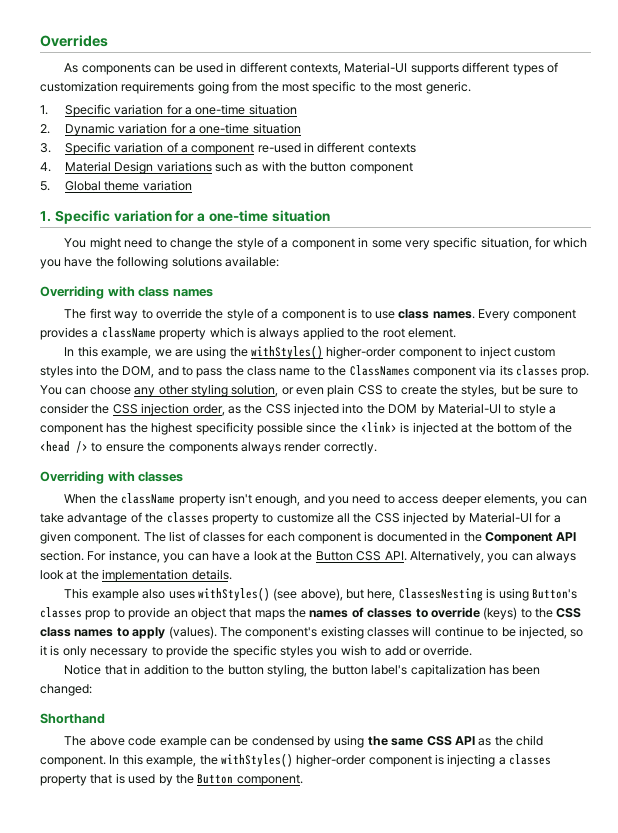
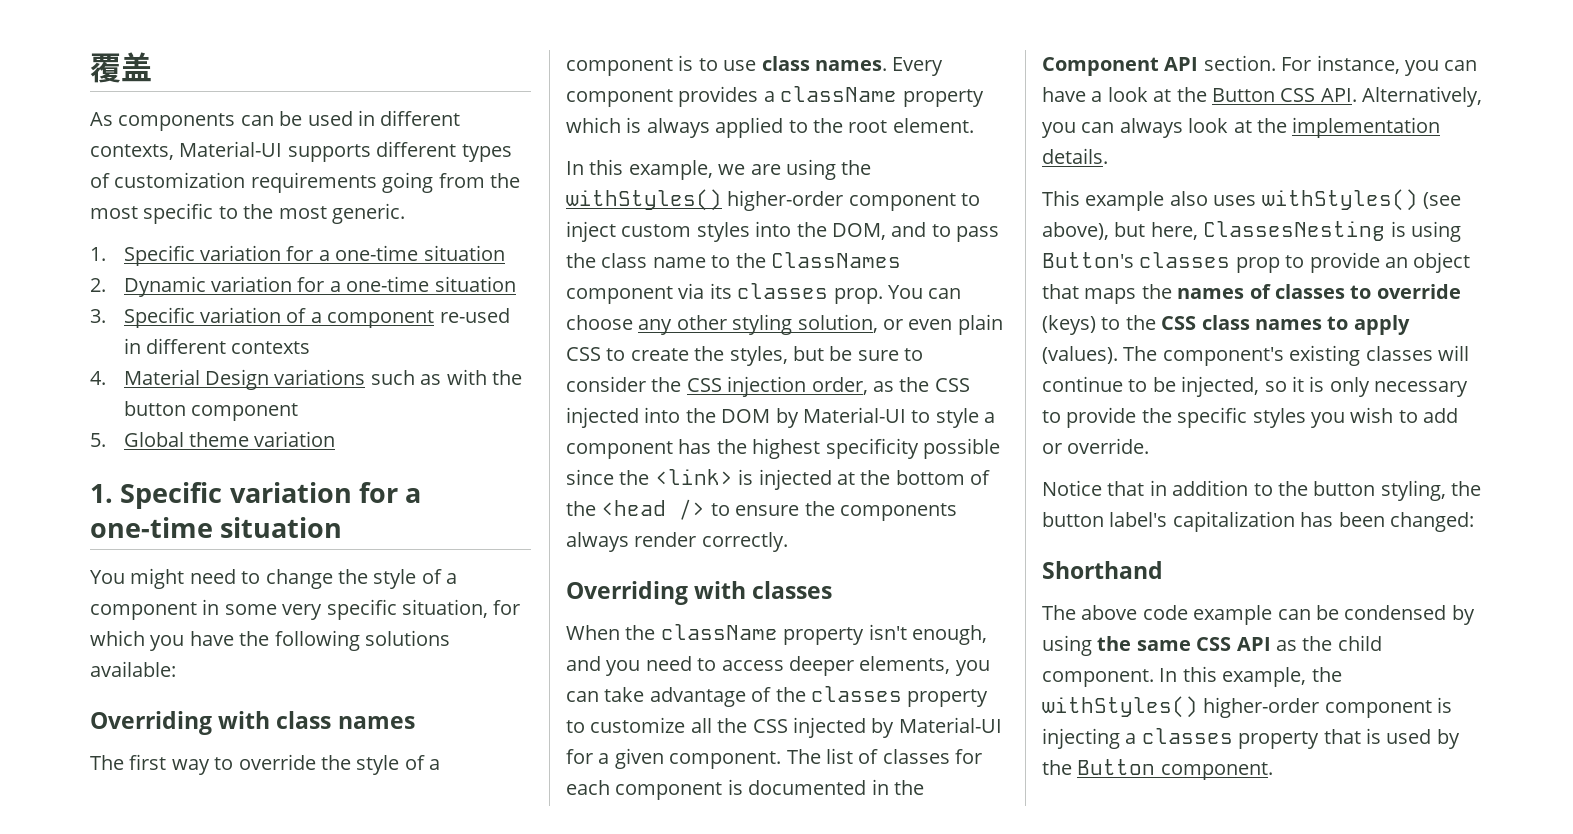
[40,35,108,47] Overrides -> [90,52,152,83] 覆盖

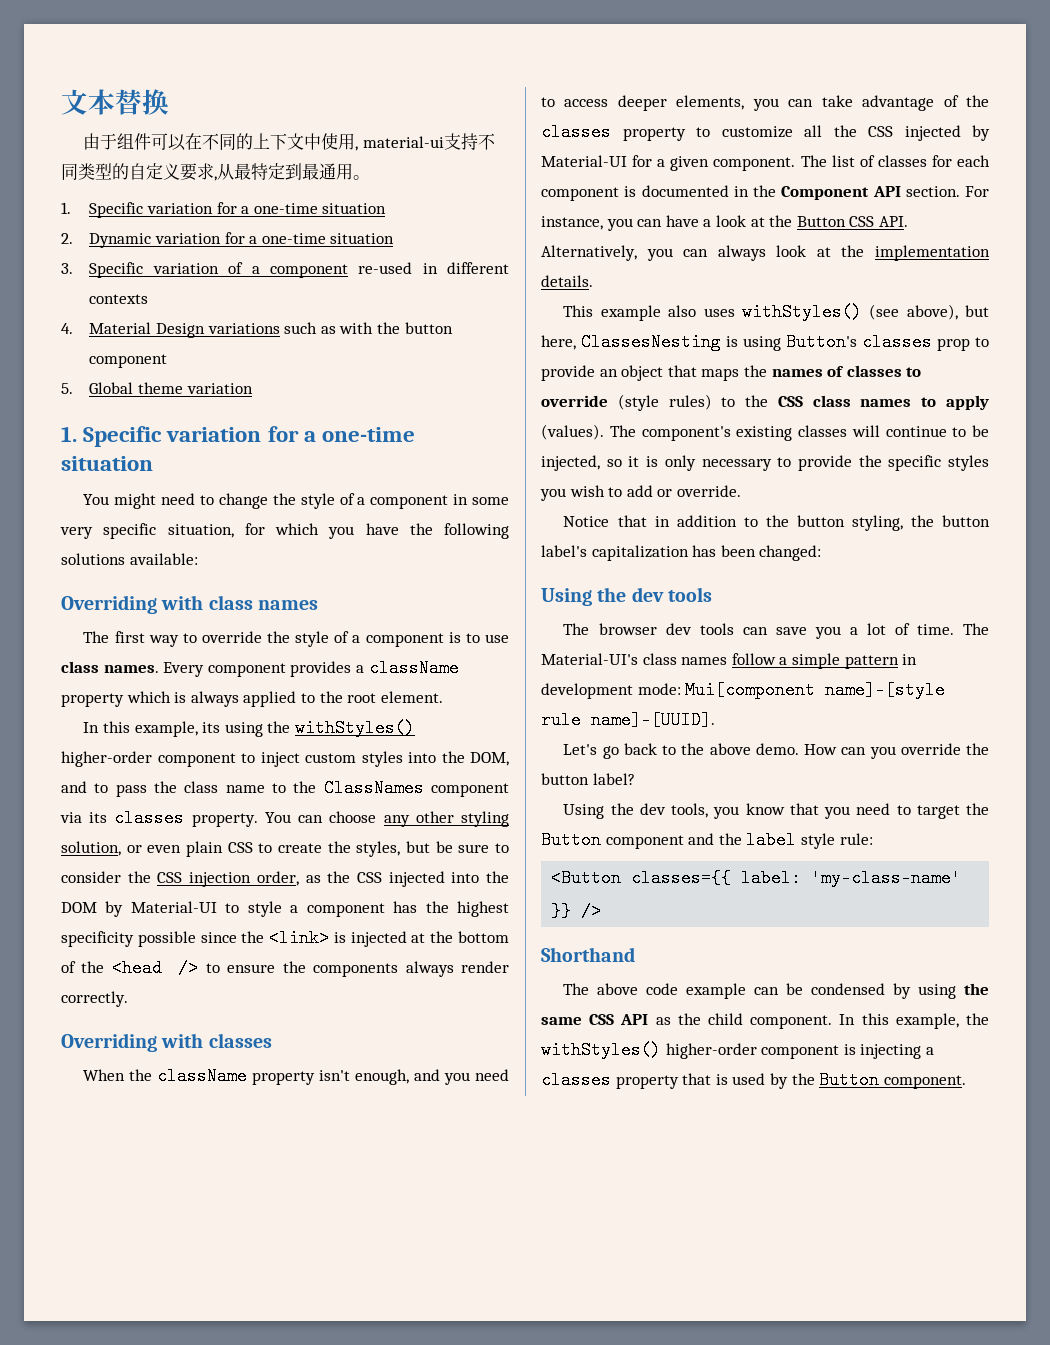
[90,52,152,83] [90,110,461,131] [90,141,512,162] [90,172,520,193] [90,203,405,224] 覆盖 // As components can be used in different contexts, Material-UI supports different types of customization requirements going from the most specific to the most generic. -> [61,89,169,115] [83,133,496,151] [61,163,370,181] 文本替换 // 由于组件可以在不同的上下文中使用, material-ui支持不同类型的自定义要求,从最特定到最通用。
[718,164,781,175] we are -> [202,722,221,733] its
[833,288,883,304] prop. -> [191,813,258,827] property.
[1042,315,1096,335] (keys) -> [617,394,712,411] (style rules)
(1474, 522) none -> [541,587,712,606] [563,623,989,639] [541,653,918,669] [541,681,946,699] [541,711,715,729] [563,743,989,759] [541,773,635,785] [563,803,989,819] [541,831,873,849] [551,869,962,887] [551,902,602,920] // Using the dev tools // The browser dev tools can save you a lot of time. The Material-UI's class names follow a simple pattern in development mode: Mui[component name]-[style rule name]-[UUID]. // Let's go back to the above demo. How can you override the button label? // Using the dev tools, you know that you need to target the Button component and the label style rule: // <Button classes={{ label: 'my-class-name' }} />

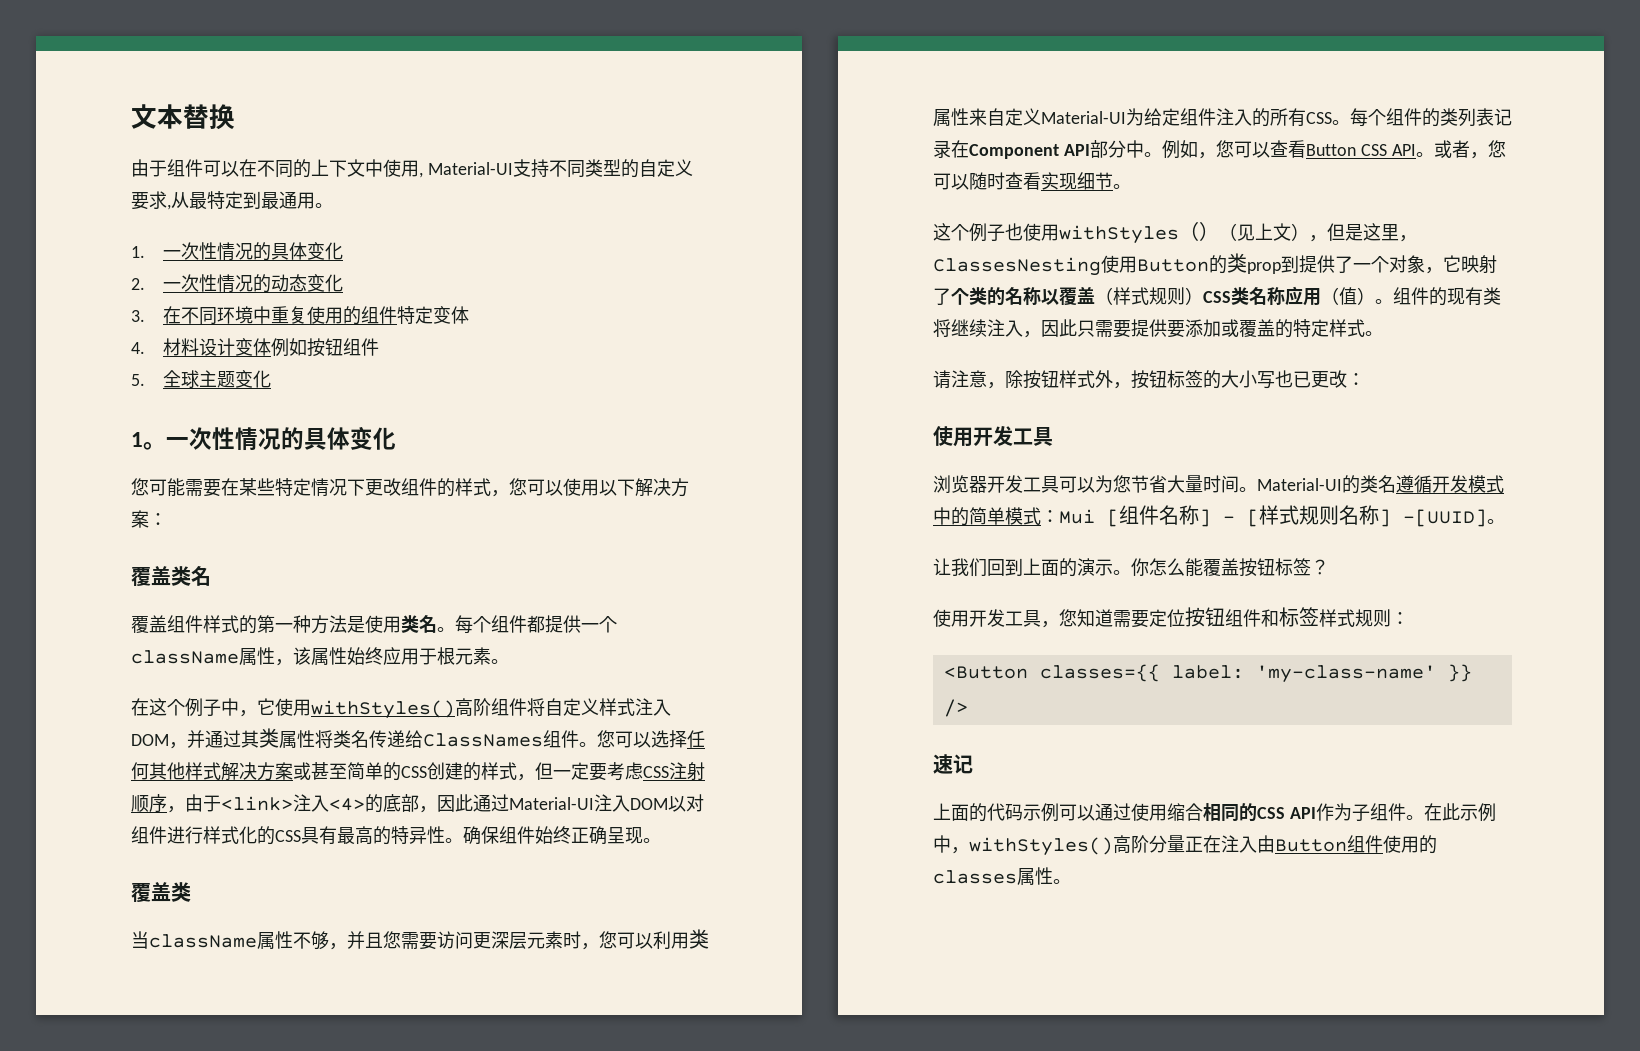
[363,136,445,148] material-ui -> [427,162,513,175] Material-UI
[89,202,387,218] [61,232,395,248] [61,262,509,278] [89,294,149,304] [61,322,453,338] [89,354,168,368] [61,382,253,394] [61,426,416,447] [61,456,153,471] [83,493,509,509] [60,523,509,539] [61,553,198,565] [61,595,318,614] [83,631,509,647] [61,659,459,677] [61,691,443,707] [83,719,416,737] [61,751,509,767] [61,779,509,797] [60,809,509,827] [61,841,510,857] [61,871,509,887] [61,901,510,917] [61,929,509,947] [61,959,509,977] [61,991,128,1007] [61,1033,272,1052] [83,1067,510,1085] [541,95,989,111] [541,123,990,141] [541,155,991,171] [541,185,989,201] [541,215,908,231] [541,245,990,261] [541,275,593,287] [563,303,989,321] [541,333,989,351] [541,365,922,381] [541,394,989,411] [541,424,989,441] [541,455,989,471] [540,485,741,501] [563,515,990,531] [541,545,822,561] [541,587,712,606] [563,623,989,639] [541,653,918,669] [541,681,946,699] [541,711,715,729] [563,743,989,759] [541,773,635,785] [563,803,989,819] [541,831,873,849] Specific variation for a one-time situation // 2. Dynamic variation for a one-time situation // 3. Specific variation of a component re-used in different contexts // 4. Material Design variations such as with the button component // 5. Global theme variation // 1. Specific variation for a one-time situation // You might need to change the style of a component in some very specific situation, for which you have the following solutions available: // Overriding with class names // The first way to override the style of a component is to use class names. Every component provides a className property which is always applied to the root element. // In this example, its using the withStyles() higher-order component to inject custom styles into the DOM, and to pass the class name to the ClassNames component via its classes property. You can choose any other styling solution, or even plain CSS to create the styles, but be sure to consider the CSS injection order, as the CSS injected into the DOM by Material-UI to style a component has the highest specificity possible since the <link> is injected at the bottom of the <head /> to ensure the components always render correctly. // Overriding with classes // When the className property isn't enough, and you need to access deeper elements, you can take advantage of the classes property to customize all the CSS injected by Material-UI for a given component. The list of classes for each component is documented in the Component API section. For instance, you can have a look at the Button CSS API. Alternatively, you can always look at the implementation details. // This example also uses withStyles() (see above), but here, ClassesNesting is using Button's classes prop to provide an object that maps the names of classes to override (style rules) to the CSS class names to apply (values). The component's existing classes will continue to be injected, so it is only necessary to provide the specific styles you wish to add or override. // Notice that in addition to the button styling, the button label's capitalization has been changed: // Using the dev tools // The browser dev tools can save you a lot of time. The Material-UI's class names follow a simple pattern in development mode: Mui[component name]-[style rule name]-[UUID]. // Let's go back to the above demo. How can you override the button label? // Using the dev tools, you know that you need to target the Button component and the label style rule: -> [162,242,343,261] [131,274,343,293] [131,306,469,325] [131,338,379,357] [131,370,271,388] [131,426,396,451] [131,478,689,497] [131,510,167,528] [131,566,211,586] [131,615,617,634] [131,647,509,666] [131,698,671,719] [131,728,705,749] [131,762,705,781] [131,794,704,813] [131,826,661,845] [131,882,191,902] [131,929,709,950] [933,108,1512,127] [933,140,1506,159] [933,172,1131,190] [933,221,1417,244] [933,253,1497,276] [933,286,1501,306] [933,319,1383,338] [933,370,1365,389] [933,426,1053,447] [933,475,1504,494] [933,505,1505,527] [933,558,1329,577] [933,607,1409,628] 一次性情况的具体变化 // 2.一次性情况的动态变化 // 3.在不同环境中重复使用的组件特定变体 // 4.材料设计变体例如按钮组件 // 5.全球主题变化 // 1。一次性情况的具体变化 // 您可能需要在某些特定情况下更改组件的样式，您可以使用以下解决方案： // 覆盖类名 // 覆盖组件样式的第一种方法是使用类名。每个组件都提供一个className属性，该属性始终应用于根元素。 // 在这个例子中，它使用withStyles()高阶组件将自定义样式注入DOM，并通过其类属性将类名传递给ClassNames组件。您可以选择任何其他样式解决方案或甚至简单的CSS创建的样式，但一定要考虑CSS注射顺序，由于<link>注入<4>的底部，因此通过Material-UI注入DOM以对组件进行样式化的CSS具有最高的特异性。确保组件始终正确呈现。 // 覆盖类 // 当className属性不够，并且您需要访问更深层元素时，您可以利用类属性来自定义Material-UI为给定组件注入的所有CSS。每个组件的类列表记录在Component API部分中。例如，您可以查看Button CSS API。或者，您可以随时查看实现细节。 // 这个例子也使用withStyles（）（见上文），但是这里，ClassesNesting使用Button的类prop到提供了一个对象，它映射了个类的名称以覆盖（样式规则）CSS类名称应用（值）。组件的现有类将继续注入，因此只需要提供要添加或覆盖的特定样式。 // 请注意，除按钮样式外，按钮标签的大小写也已更改： // 使用开发工具 // 浏览器开发工具可以为您节省大量时间。Material-UI的类名遵循开发模式中的简单模式：Mui [组件名称] - [样式规则名称] -[UUID]。 // 让我们回到上面的演示。你怎么能覆盖按钮标签？ // 使用开发工具，您知道需要定位按钮组件和标签样式规则：
[541,947,635,962] [563,983,989,999] [541,1013,989,1029] [541,1041,934,1059] [541,1071,966,1089] Shorthand // The above code example can be condensed by using the same CSS API as the child component. In this example, the withStyles() higher-order component is injecting a classes property that is used by the Button component. -> [933,754,973,774] [933,803,1496,822] [933,835,1437,856] [933,867,1071,885] 速记 // 上面的代码示例可以通过使用缩合相同的CSS API作为子组件。在此示例中，withStyles()高阶分量正在注入由Button组件使用的classes属性。

